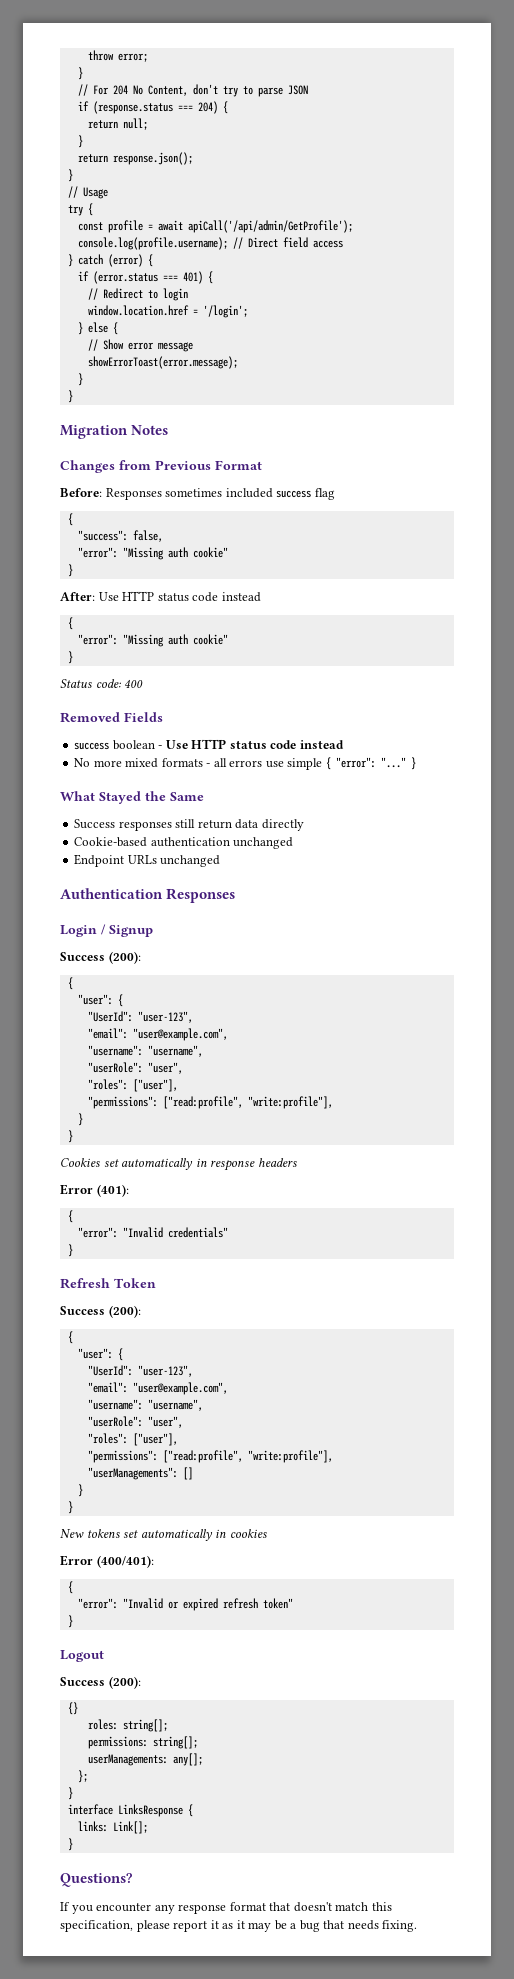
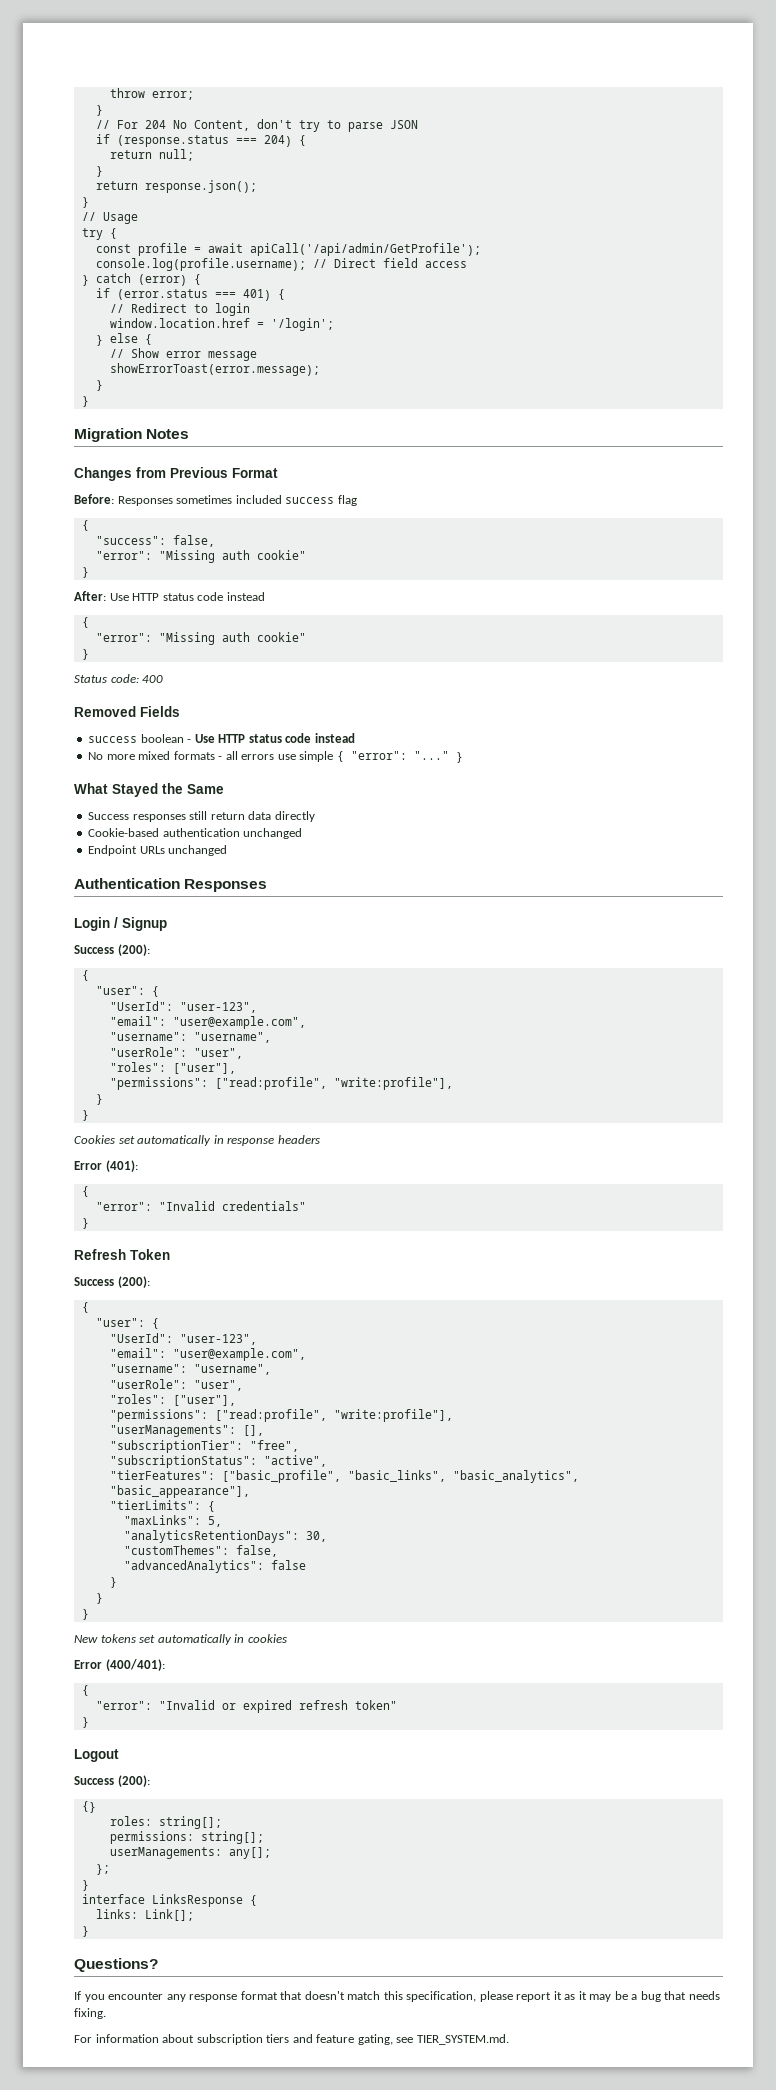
[182,1467,193,1480] [] -> [242,1425,264,1436] [109,1440,299,1453] [109,1455,327,1468] [109,1470,579,1483] [109,1485,250,1498] [109,1500,215,1512] [123,1515,222,1527] [123,1530,327,1543] [123,1545,278,1557] [123,1560,306,1573] [109,1577,117,1588] [], // "subscriptionTier": "free", // "subscriptionStatus": "active", // "tierFeatures": ["basic_profile", "basic_links", "basic_analytics", "basic_appearance"], // "tierLimits": { // "maxLinks": 5, // "analyticsRetentionDays": 30, // "customThemes": false, // "advancedAnalytics": false // }
(418, 1926) none -> [74,2034,509,2045] // For information about subscription tiers and feature gating, see TIER_SYSTEM.md.

